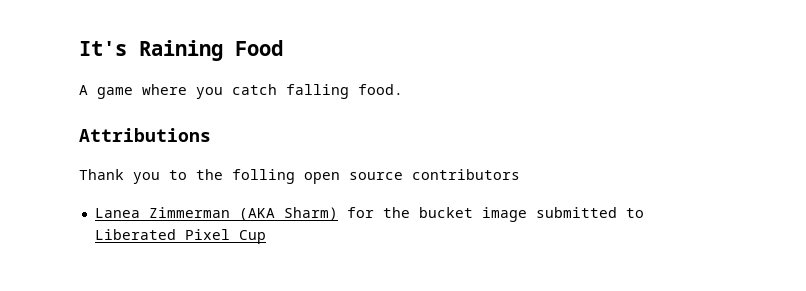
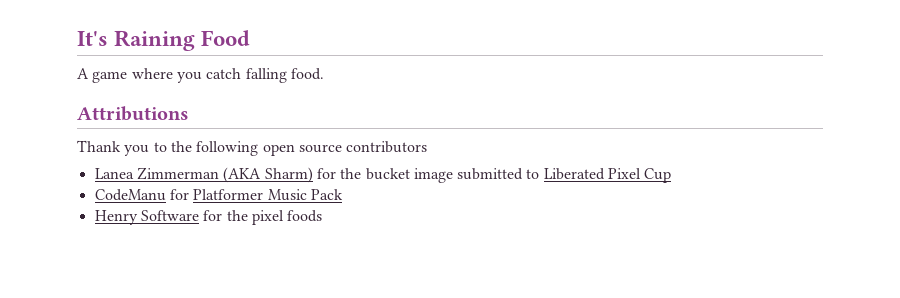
[232,169,295,184] folling -> [196,141,259,156] following
(266, 237) none -> [94,189,343,201] [94,210,323,225] // CodeManu for Platformer Music Pack // Henry Software for the pixel foods

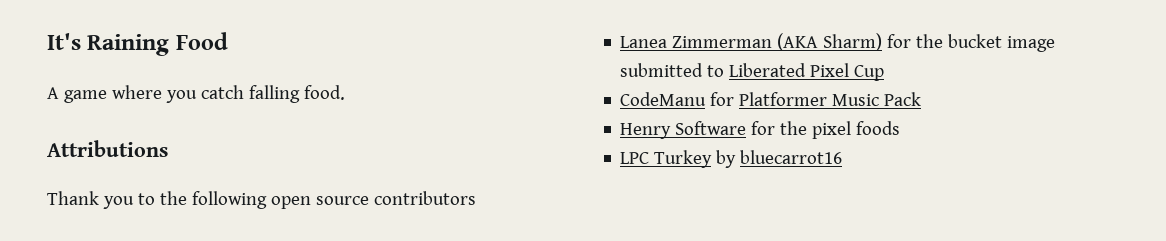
(323, 216) none -> [620,150,843,168] // LPC Turkey by bluecarrot16

